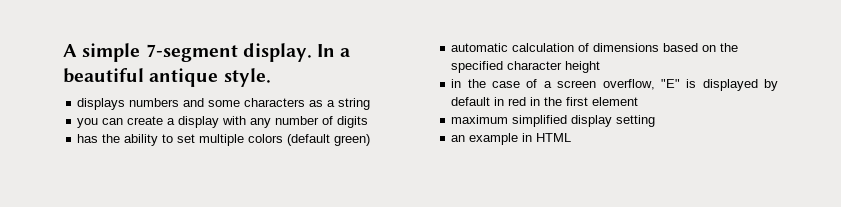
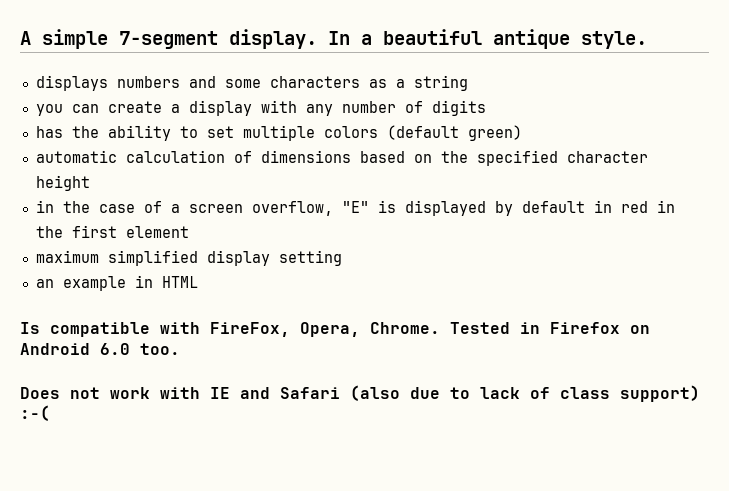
(572, 137) none -> [20,322,650,337] [20,343,180,355] [20,385,700,402] [20,405,50,421] // Is compatible with FireFox, Opera, Chrome. Tested in Firefox on Android 6.0 too. // Does not work with IE and Safari (also due to lack of class support) :-(

